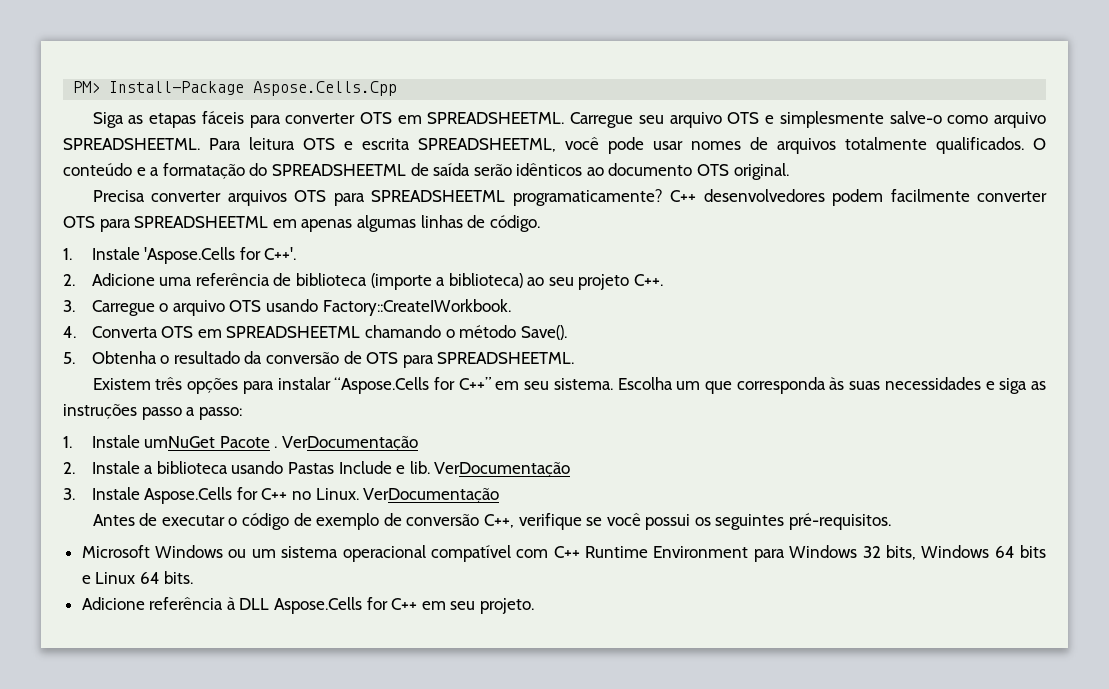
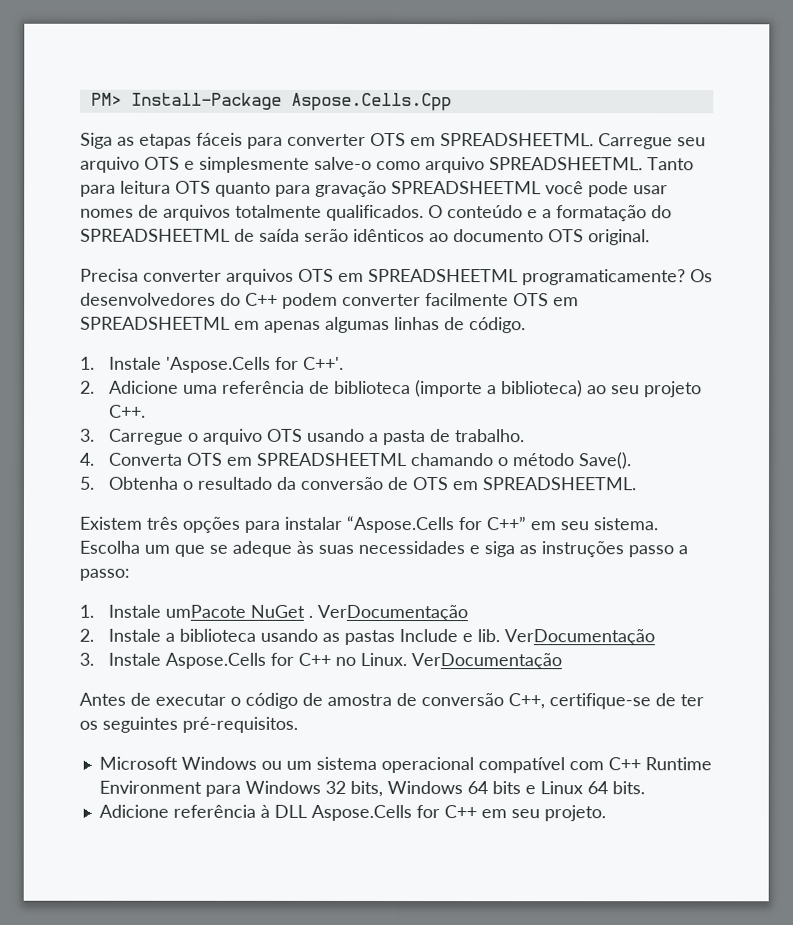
[209,137,556,152] Para leitura OTS e escrita SPREADSHEETML, -> [647,157,694,171] [80,180,541,197] Tanto para leitura OTS quanto para gravação SPREADSHEETML
[333,193,365,206] para -> [338,272,364,282] em
[670,189,1047,206] [63,216,131,232] C++ desenvolvedores podem facilmente converter OTS para -> [690,269,713,283] [80,292,579,309] Os desenvolvedores do C++ podem converter facilmente OTS em
[322,299,511,316] Factory::CreateIWorkbook. -> [368,429,525,446] a pasta de trabalho.
[402,355,434,368] para -> [451,481,478,491] em
[736,377,826,394] corresponda -> [209,540,292,557] se adeque
[144,436,270,448] umNuGet Pacote -> [164,604,305,618] umPacote NuGet
[287,462,334,474] Pastas -> [321,629,395,645] as pastas
[316,513,380,530] exemplo -> [327,693,392,706] amostra
[518,513,691,530] verifique se você possui -> [549,693,704,710] certifique-se de ter

